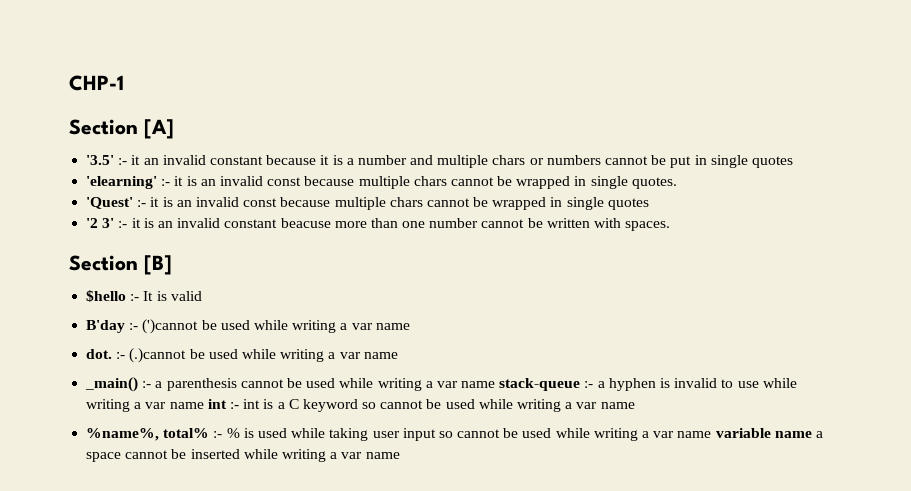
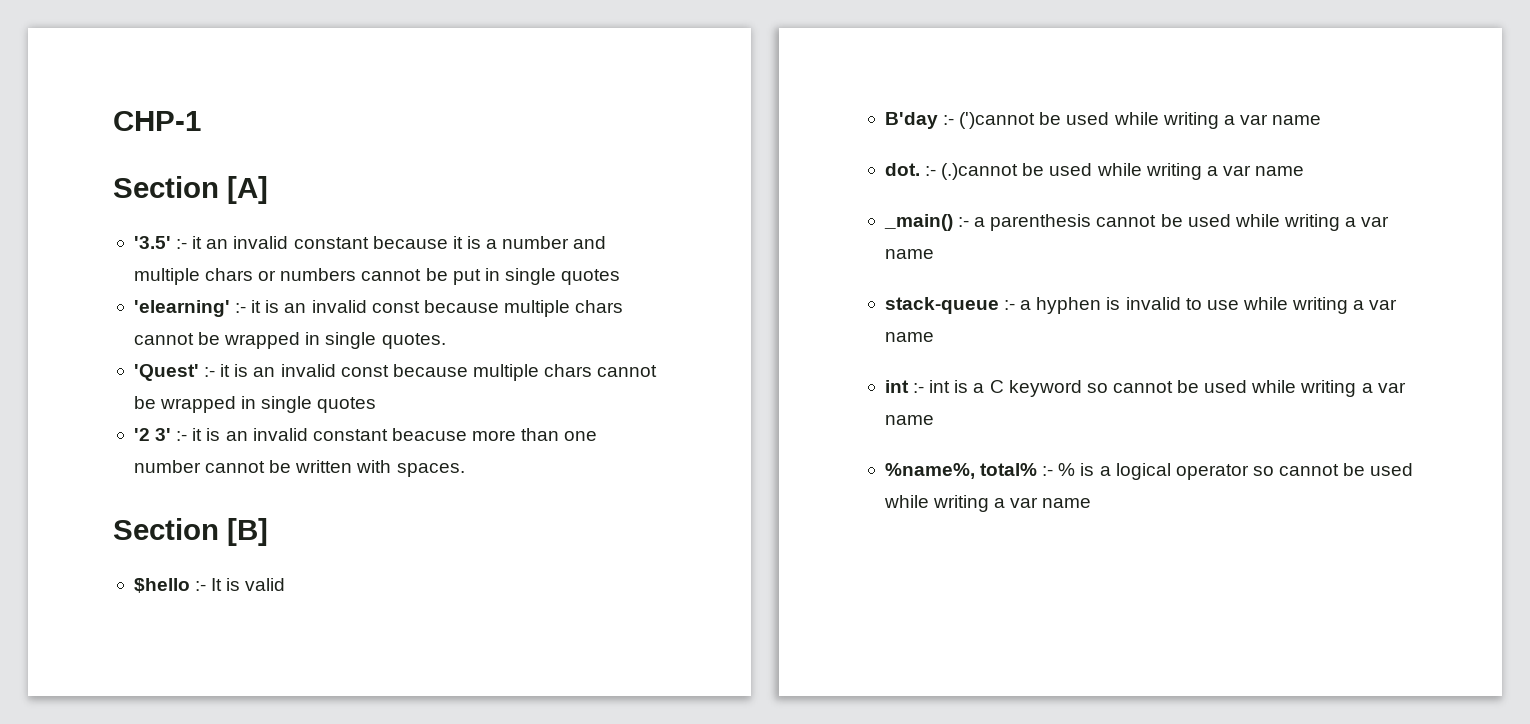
(496, 384) none -> (934, 254) //
(204, 405) none -> (934, 337) //
[257,428,823,441] [86,449,400,462] used while taking user input so cannot be used while writing a var name variable name a space cannot be inserted while writing a var name -> [1099,463,1414,480] [883,495,1092,512] a logical operator so cannot be used while writing a var name

